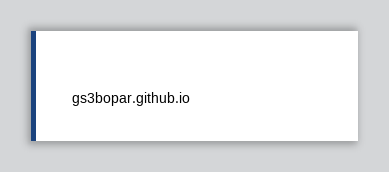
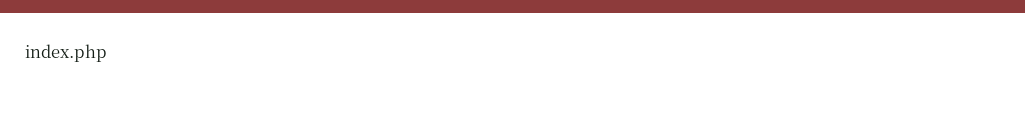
[72,92,190,106] gs3bopar.github.io -> [25,44,107,62] index.php

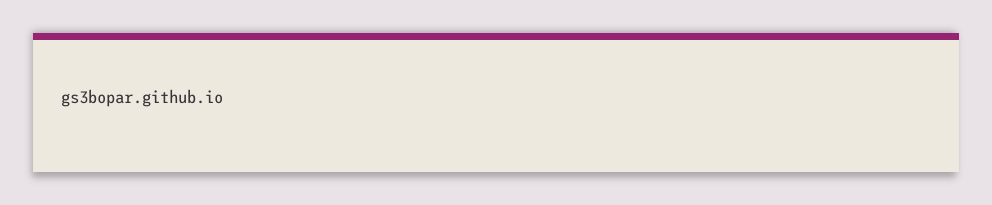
[25,44,107,62] index.php -> [61,89,223,107] gs3bopar.github.io

